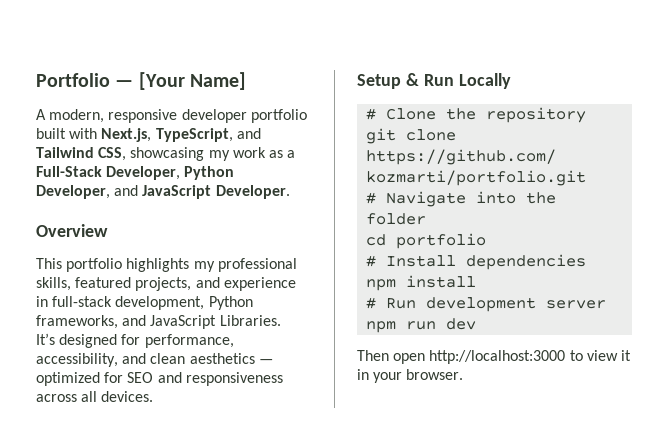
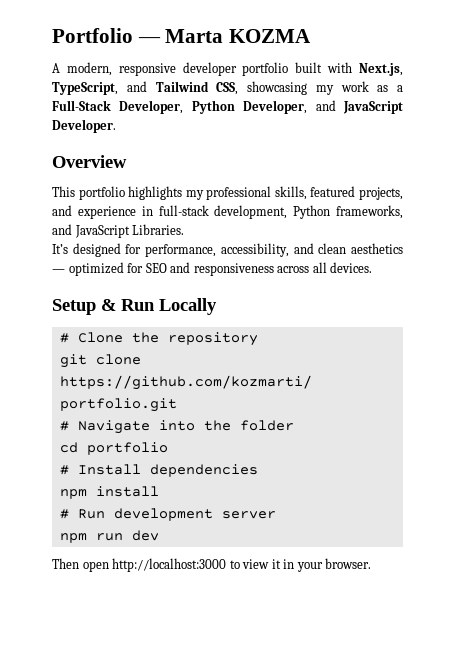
[138,72,246,90] [Your Name] -> [165,29,312,43] Marta KOZMA

